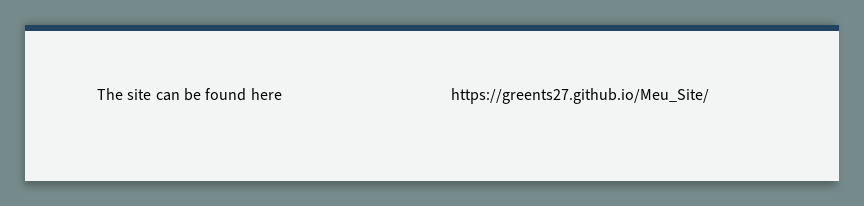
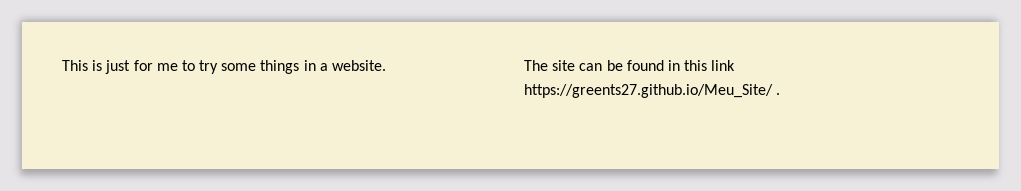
(97, 94) none -> [62,60,387,74] This is just for me to try some things in a website. //
[250,88,709,104] here https://greents27.github.io/Meu_Site/ -> [667,60,736,71] [524,84,781,98] in this link https://greents27.github.io/Meu_Site/ .

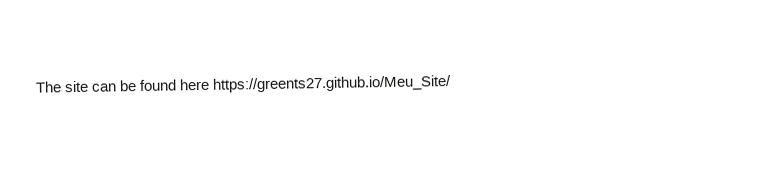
[62,60,387,74] This is just for me to try some things in a website. // -> (35, 87) none
[667,60,736,71] [524,84,781,98] in this link https://greents27.github.io/Meu_Site/ . -> [179,74,453,93] here https://greents27.github.io/Meu_Site/

